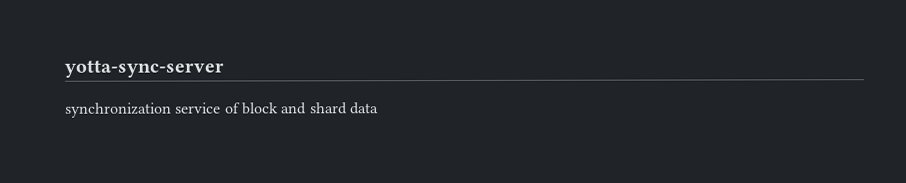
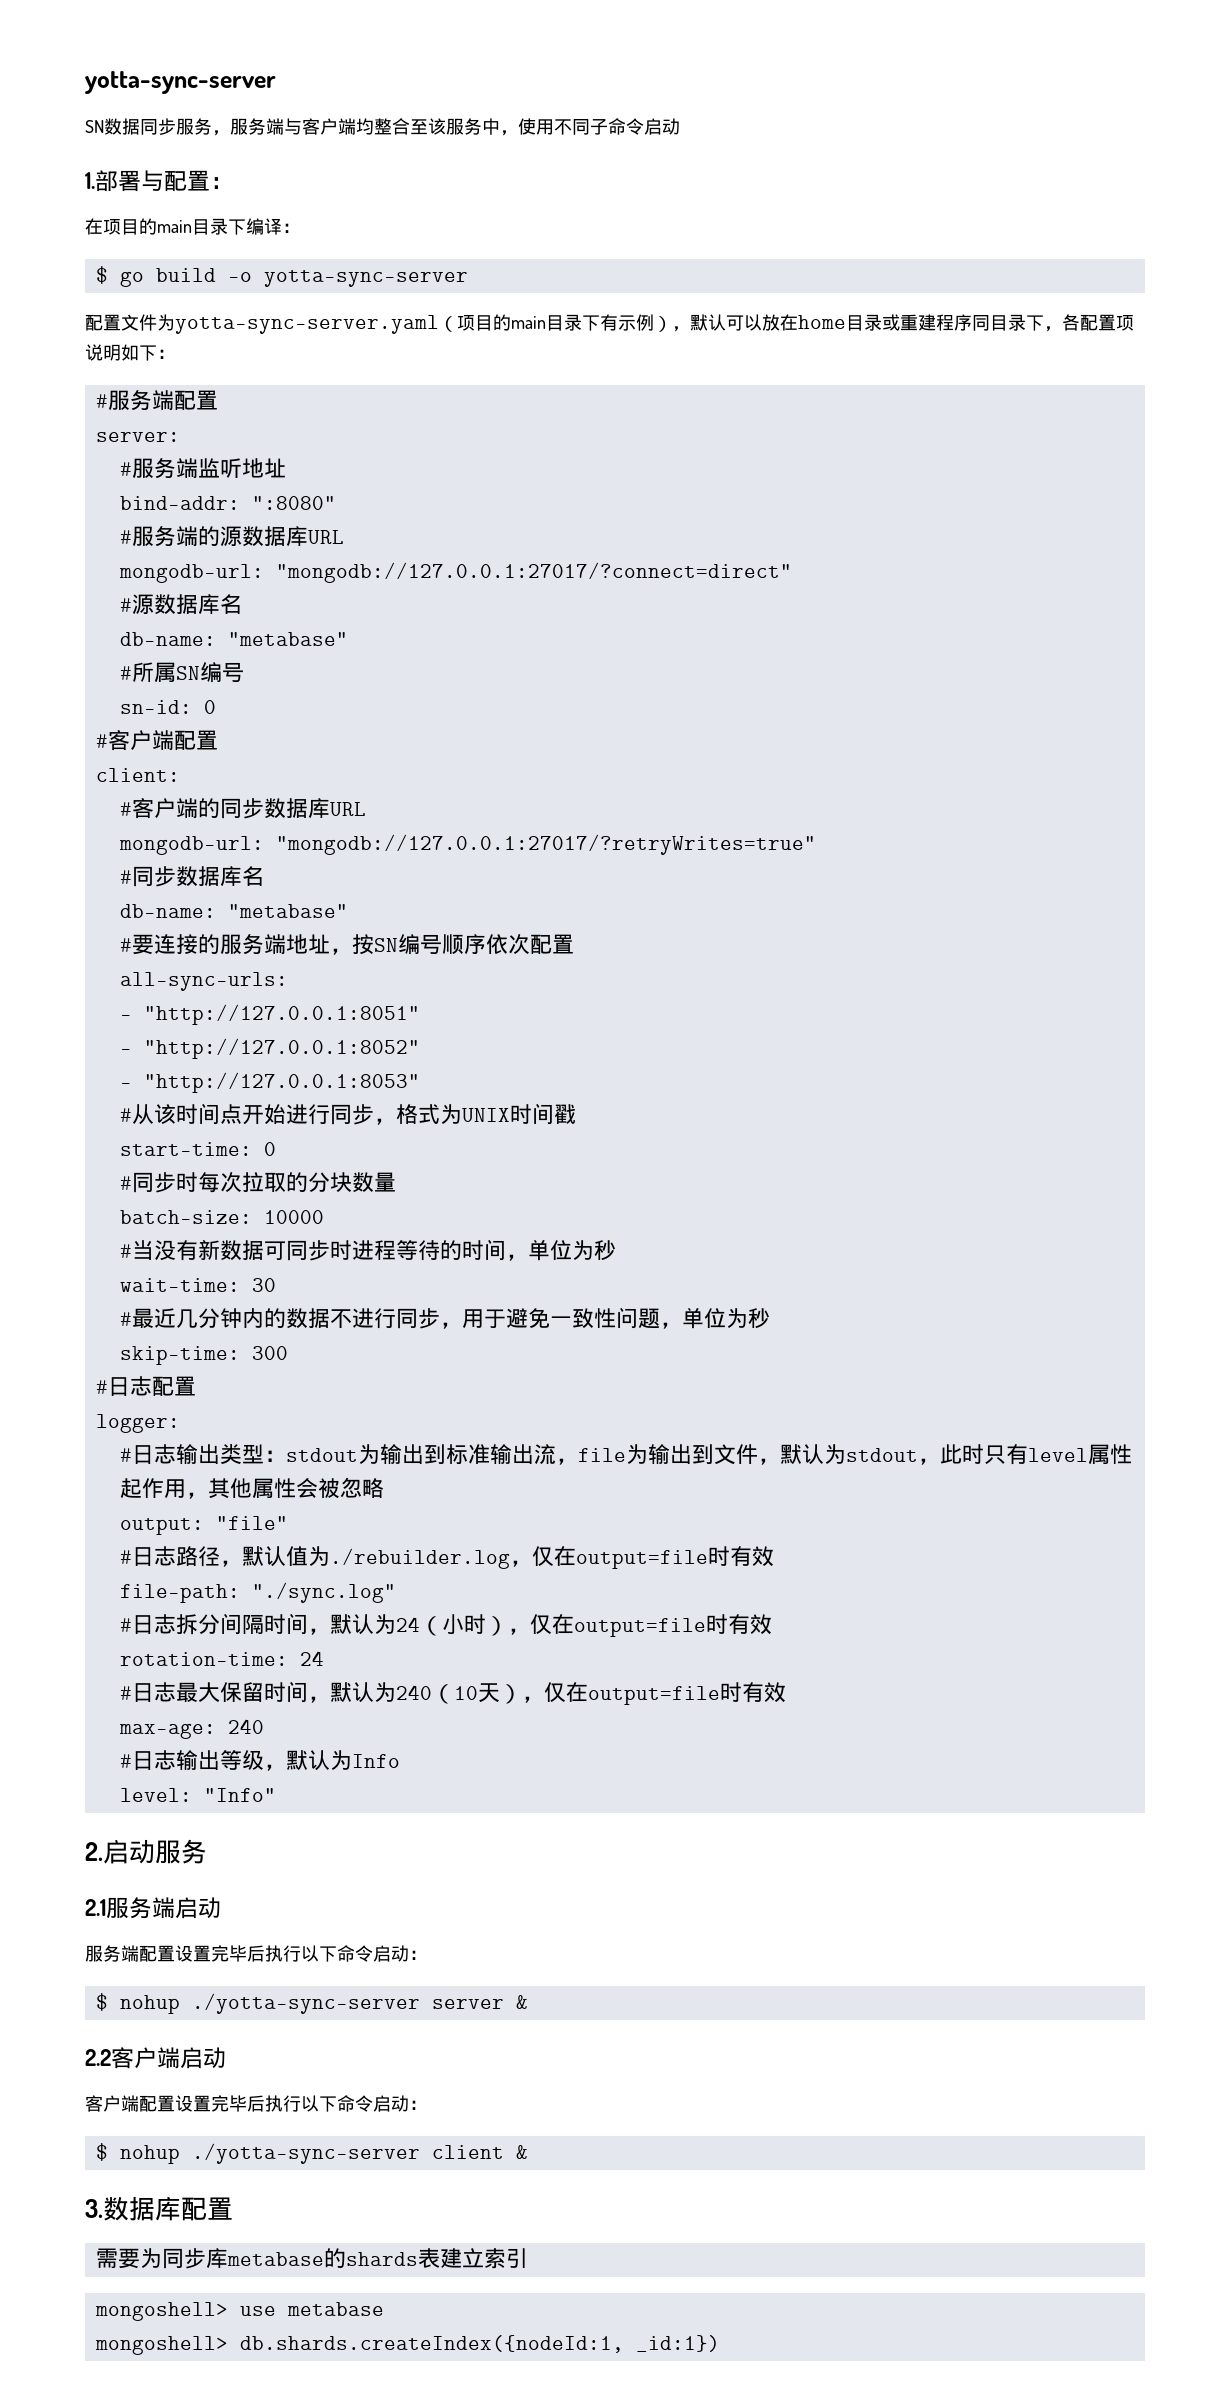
[64,59,224,78] [65,102,379,118] yotta-sync-server // synchronization service of block and shard data -> [85,71,276,94] [85,118,680,136] [85,170,233,192] [85,218,300,235] [95,266,468,287] [85,314,1134,334] [85,344,175,361] [95,390,218,411] [95,432,180,442] [119,458,286,479] [119,496,336,510] [119,526,344,547] [118,562,792,583] [119,594,242,615] [119,632,348,646] [119,662,244,683] [119,700,216,714] [95,730,218,751] [95,768,180,782] [119,798,366,819] [118,834,816,855] [119,866,264,887] [119,904,348,918] [119,934,574,955] [119,972,288,991] [119,1004,420,1025] [119,1038,420,1059] [119,1072,420,1093] [119,1103,576,1125] [119,1142,276,1156] [119,1172,396,1193] [119,1210,324,1224] [119,1239,616,1261] [119,1278,276,1292] [119,1307,770,1329] [119,1346,288,1365] [95,1376,196,1396] [95,1414,180,1433] [119,1444,1132,1465] [119,1477,384,1499] [119,1516,288,1535] [119,1546,774,1569] [119,1582,396,1603] [119,1613,772,1637] [119,1651,324,1666] [119,1681,786,1705] [118,1719,264,1739] [119,1750,400,1771] [119,1788,276,1802] [85,1839,207,1864] [85,1897,221,1919] [85,1945,427,1962] [95,1993,528,2014] [85,2047,226,2069] [85,2095,427,2112] [95,2143,528,2164] [85,2196,233,2221] [95,2248,528,2269] [94,2302,384,2321] [94,2335,720,2355] yotta-sync-server // SN数据同步服务，服务端与客户端均整合至该服务中，使用不同子命令启动 // 1.部署与配置： // 在项目的main目录下编译： // $ go build -o yotta-sync-server // 配置文件为yotta-sync-server.yaml（项目的main目录下有示例），默认可以放在home目录或重建程序同目录下，各配置项说明如下： // #服务端配置 // server: // #服务端监听地址 // bind-addr: ":8080" // #服务端的源数据库URL // mongodb-url: "mongodb://127.0.0.1:27017/?connect=direct" // #源数据库名 // db-name: "metabase" // #所属SN编号 // sn-id: 0 // #客户端配置 // client: // #客户端的同步数据库URL // mongodb-url: "mongodb://127.0.0.1:27017/?retryWrites=true" // #同步数据库名 // db-name: "metabase" // #要连接的服务端地址，按SN编号顺序依次配置 // all-sync-urls: // - "http://127.0.0.1:8051" // - "http://127.0.0.1:8052" // - "http://127.0.0.1:8053" // #从该时间点开始进行同步，格式为UNIX时间戳 // start-time: 0 // #同步时每次拉取的分块数量 // batch-size: 10000 // #当没有新数据可同步时进程等待的时间，单位为秒 // wait-time: 30 // #最近几分钟内的数据不进行同步，用于避免一致性问题，单位为秒 // skip-time: 300 // #日志配置 // logger: // #日志输出类型：stdout为输出到标准输出流，file为输出到文件，默认为stdout，此时只有level属性起作用，其他属性会被忽略 // output: "file" // #日志路径，默认值为./rebuilder.log，仅在output=file时有效 // file-path: "./sync.log" // #日志拆分间隔时间，默认为24（小时），仅在output=file时有效 // rotation-time: 24 // #日志最大保留时间，默认为240（10天），仅在output=file时有效 // max-age: 240 // #日志输出等级，默认为Info // level: "Info" // 2.启动服务 // 2.1服务端启动 // 服务端配置设置完毕后执行以下命令启动： // $ nohup ./yotta-sync-server server & // 2.2客户端启动 // 客户端配置设置完毕后执行以下命令启动： // $ nohup ./yotta-sync-server client & // 3.数据库配置 // 需要为同步库metabase的shards表建立索引 // mongoshell> use metabase // mongoshell> db.shards.createIndex({nodeId:1, _id:1})

